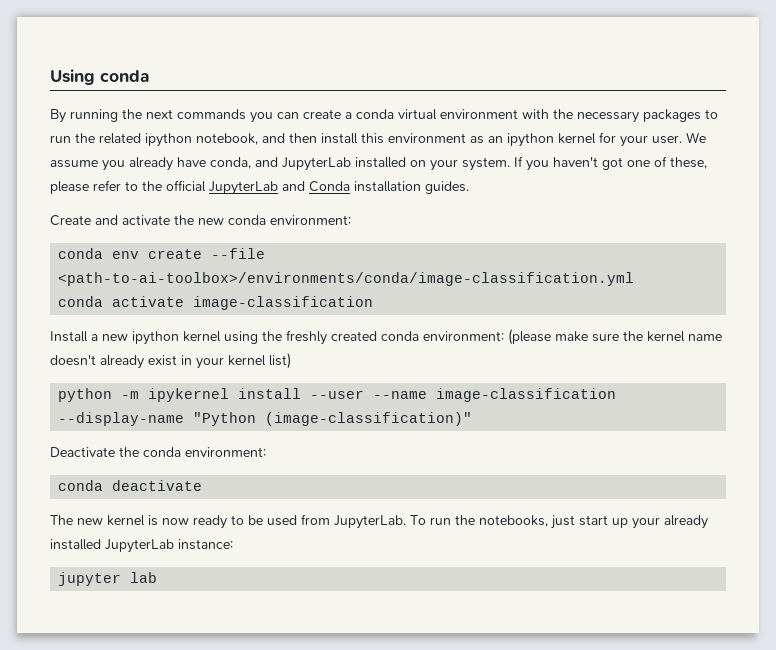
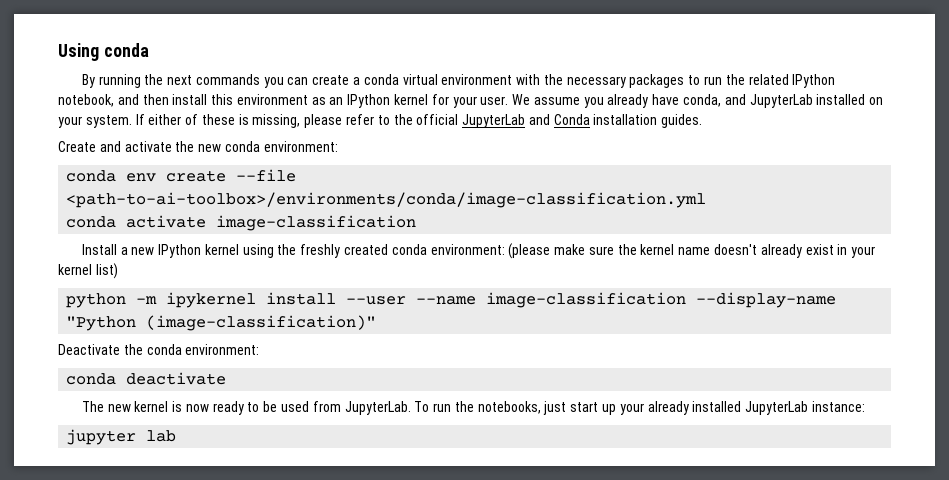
[145,133,192,147] ipython -> [792,74,836,88] IPython
[507,133,554,147] ipython -> [347,94,391,108] IPython
[526,156,707,171] you haven't got one of these, -> [148,114,301,128] either of these is missing,
[132,331,179,345] ipython -> [158,244,202,258] IPython

